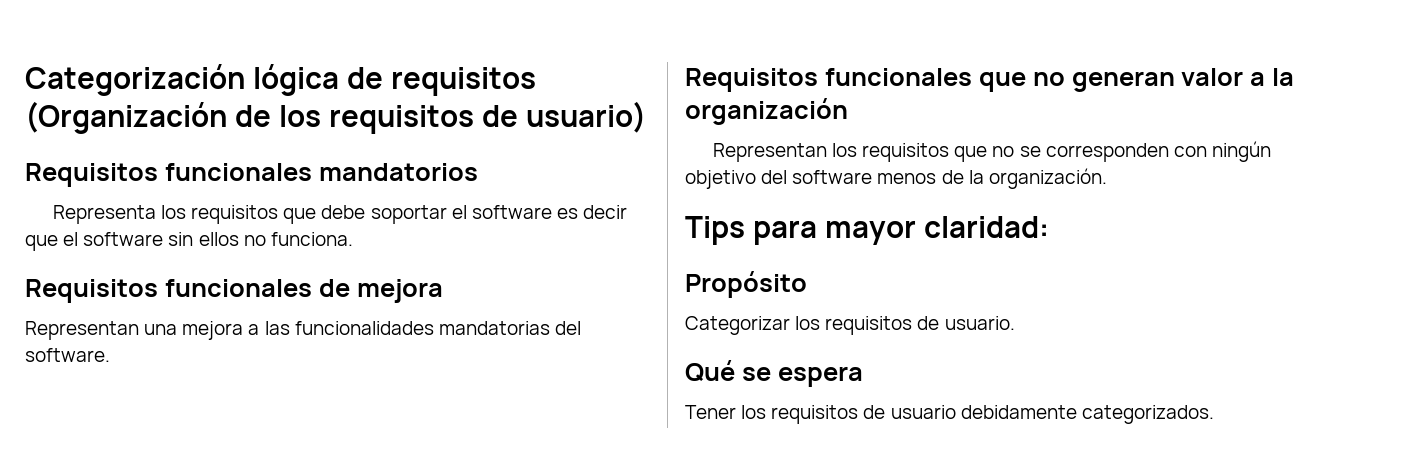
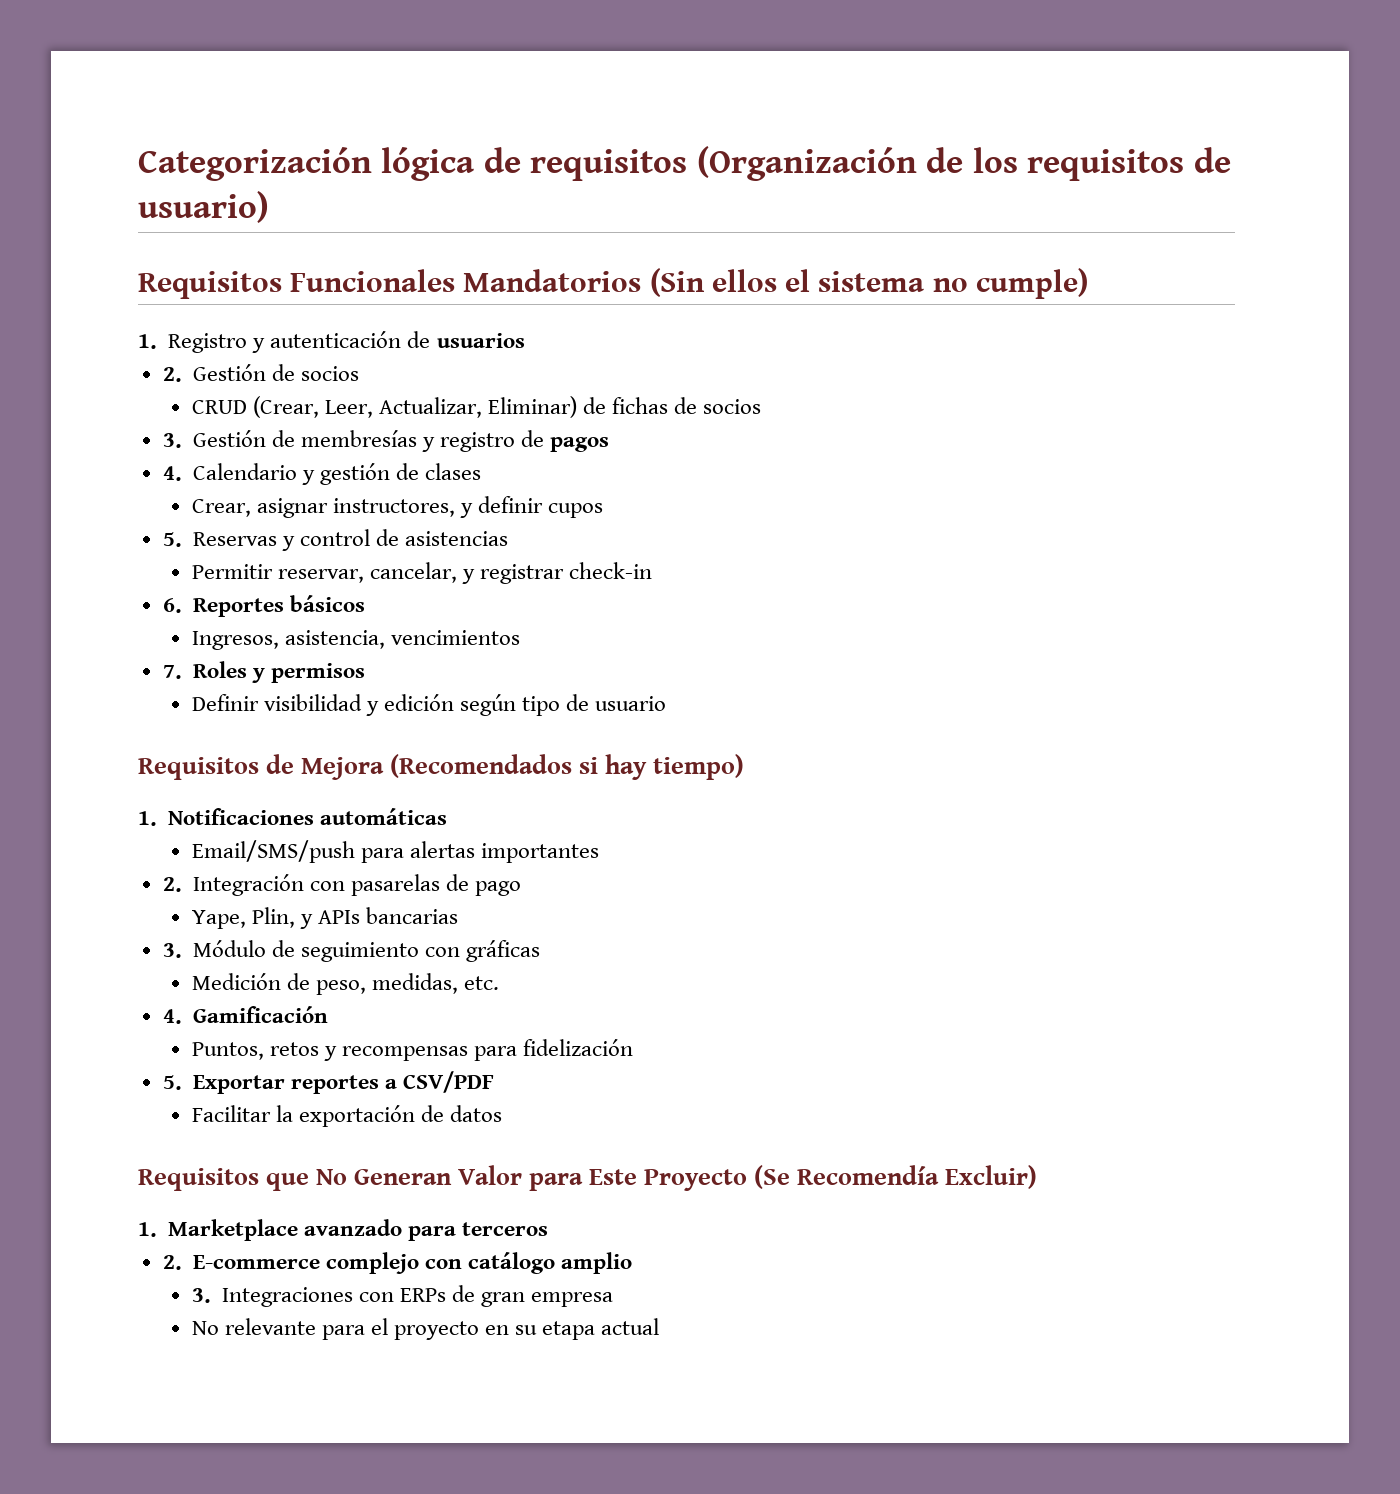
[164,163,478,181] [52,205,628,224] [25,232,353,251] [25,279,443,303] [25,321,581,340] [25,348,110,362] [685,68,1295,92] [685,98,848,125] [712,141,1271,162] [685,168,1107,189] [685,216,1049,245] [685,271,807,298] [685,316,1015,335] [685,360,863,387] [685,405,1214,424] funcionales mandatorios // Representa los requisitos que debe soportar el software es decir que el software sin ellos no funciona. // Requisitos funcionales de mejora // Representan una mejora a las funcionalidades mandatorias del software. // Requisitos funcionales que no generan valor a la organización // Representan los requisitos que no se corresponden con ningún objetivo del software menos de la organización. // Tips para mayor claridad: // Propósito // Categorizar los requisitos de usuario. // Qué se espera // Tener los requisitos de usuario debidamente categorizados. -> [290,268,1088,299] [138,331,525,353] [162,364,360,382] [191,396,762,418] [162,430,610,452] [162,463,482,485] [191,496,604,518] [162,529,509,551] [191,562,653,584] [162,595,366,617] [191,630,520,650] [162,661,366,683] [191,694,667,716] [138,754,745,780] [138,808,448,826] [191,840,600,863] [162,874,522,896] [191,907,459,929] [162,940,541,962] [191,973,500,995] [162,1006,328,1024] [191,1039,634,1061] [162,1071,495,1094] [191,1105,503,1127] [138,1165,1038,1191] [138,1219,549,1241] [162,1252,633,1274] [191,1285,614,1307] [191,1318,660,1340] Funcionales Mandatorios (Sin ellos el sistema no cumple) // 1. Registro y autenticación de usuarios // 2. Gestión de socios // CRUD (Crear, Leer, Actualizar, Eliminar) de fichas de socios // 3. Gestión de membresías y registro de pagos // 4. Calendario y gestión de clases // Crear, asignar instructores, y definir cupos // 5. Reservas y control de asistencias // Permitir reservar, cancelar, y registrar check-in // 6. Reportes básicos // Ingresos, asistencia, vencimientos // 7. Roles y permisos // Definir visibilidad y edición según tipo de usuario // Requisitos de Mejora (Recomendados si hay tiempo) // 1. Notificaciones automáticas // Email/SMS/push para alertas importantes // 2. Integración con pasarelas de pago // Yape, Plin, y APIs bancarias // 3. Módulo de seguimiento con gráficas // Medición de peso, medidas, etc. // 4. Gamificación // Puntos, retos y recompensas para fidelización // 5. Exportar reportes a CSV/PDF // Facilitar la exportación de datos // Requisitos que No Generan Valor para Este Proyecto (Se Recomendía Excluir) // 1. Marketplace avanzado para terceros // 2. E-commerce complejo con catálogo amplio // 3. Integraciones con ERPs de gran empresa // No relevante para el proyecto en su etapa actual

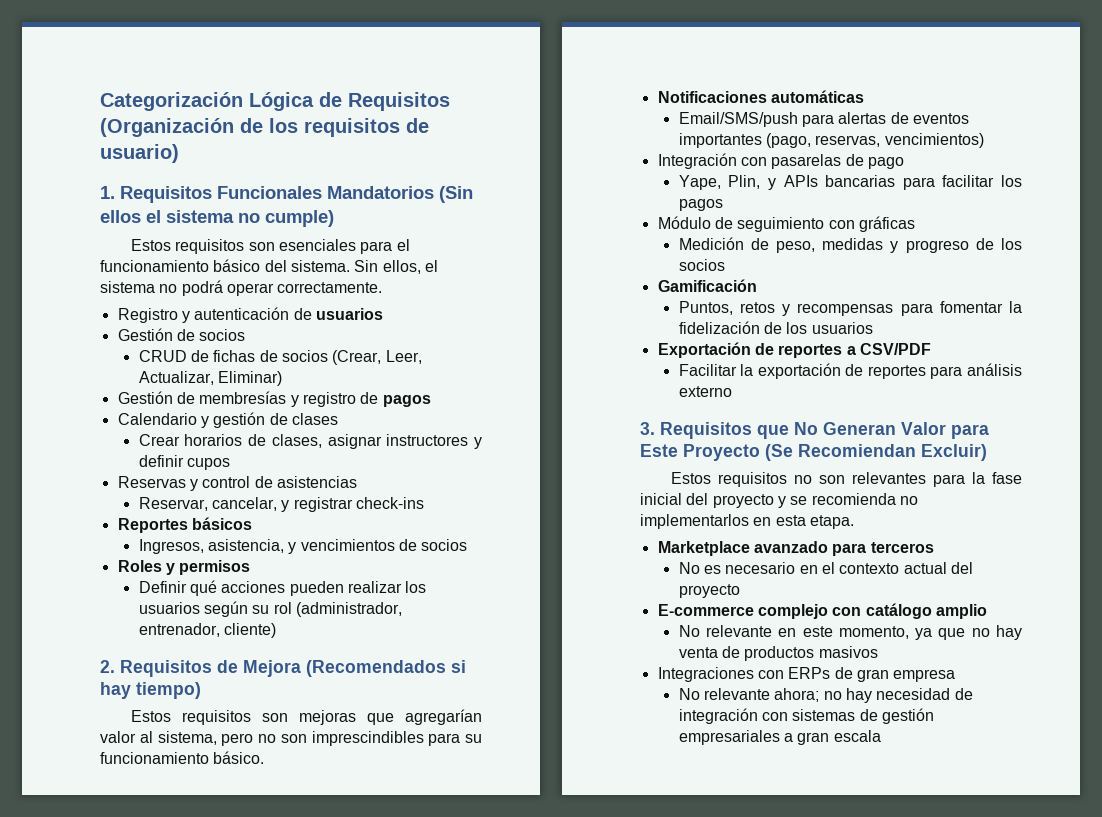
[381,147,688,181] lógica de requisitos -> [249,92,450,111] Lógica de Requisitos
(269, 207) none -> [100,186,115,199] 1.
[138,334,157,349] 1. -> [131,239,410,254] [100,259,438,274] [100,280,383,296] Estos requisitos son esenciales para el funcionamiento básico del sistema. Sin ellos, el sistema no podrá operar correctamente. //
[162,367,182,382] 2. -> (383, 314) none
(247, 407) none -> [191,350,329,362] de fichas de socios
[583,397,762,414] [162,433,182,448] de fichas de socios // 3. -> (283, 378) //
[162,466,182,481] 4. -> (431, 401) none
[191,498,455,518] Crear, asignar instructores, -> [138,434,469,449] Crear horarios de clases, asignar instructores
[162,532,182,547] 5. -> (231, 464) none
[191,564,364,583] Permitir reservar, -> [138,497,208,511] Reservar,
[569,562,653,579] [162,598,182,613] check-in // 6. -> [356,497,425,509] check-ins //
(385, 639) none -> [288,542,297,554] y
[162,665,182,679] // 7. -> [399,539,468,551] de socios //
[263,694,667,716] visibilidad y edición según tipo de usuario // -> [190,580,427,596] [138,601,403,617] [138,623,277,638] [100,660,115,673] qué acciones pueden realizar los usuarios según su rol (administrador, entrenador, cliente) // 2.
[138,811,157,826] 1. -> [131,709,482,725] [100,731,482,746] [100,751,265,764] Estos requisitos son mejoras que agregarían valor al sistema, pero no son imprescindibles para su funcionamiento básico. //
(475, 849) none -> [890,112,970,124] de eventos
[162,877,182,892] // 2. -> [766,133,984,148] (pago, reservas, vencimientos) //
[162,943,182,958] // 3. -> [902,175,1022,190] [678,199,723,211] para facilitar los pagos //
[372,973,500,994] [162,1009,182,1024] medidas, etc. // 4. -> [822,238,1022,253] [678,259,725,271] medidas y progreso de los socios //
(518, 1053) none -> [939,301,1022,313] fomentar la
[162,1075,285,1094] // 5. Exportar -> [764,322,873,334] [657,342,774,358] de los usuarios // Exportación de
[450,1105,503,1122] datos // -> [867,363,1022,379] [678,386,732,397] [640,422,655,435] reportes para análisis externo // 3.
[797,1165,940,1185] Recomendía -> [798,444,916,457] Recomiendan
[138,1219,549,1241] [162,1255,182,1270] 1. Marketplace avanzado para terceros // 2. -> [671,472,1023,487] [640,493,918,508] [640,514,854,529] [657,541,934,556] [678,562,974,574] [678,584,740,598] Estos requisitos no son relevantes para la fase inicial del proyecto y se recomienda no implementarlos en esta etapa. // Marketplace avanzado para terceros // No es necesario en el contexto actual del proyecto //
[191,1288,211,1303] 3. -> [678,625,1022,640] [678,646,878,661] No relevante en este momento, ya que no hay venta de productos masivos //
[321,1318,660,1340] para el proyecto en su etapa actual -> [774,688,973,703] [678,708,935,724] [678,730,881,745] ahora; no hay necesidad de integración con sistemas de gestión empresariales a gran escala

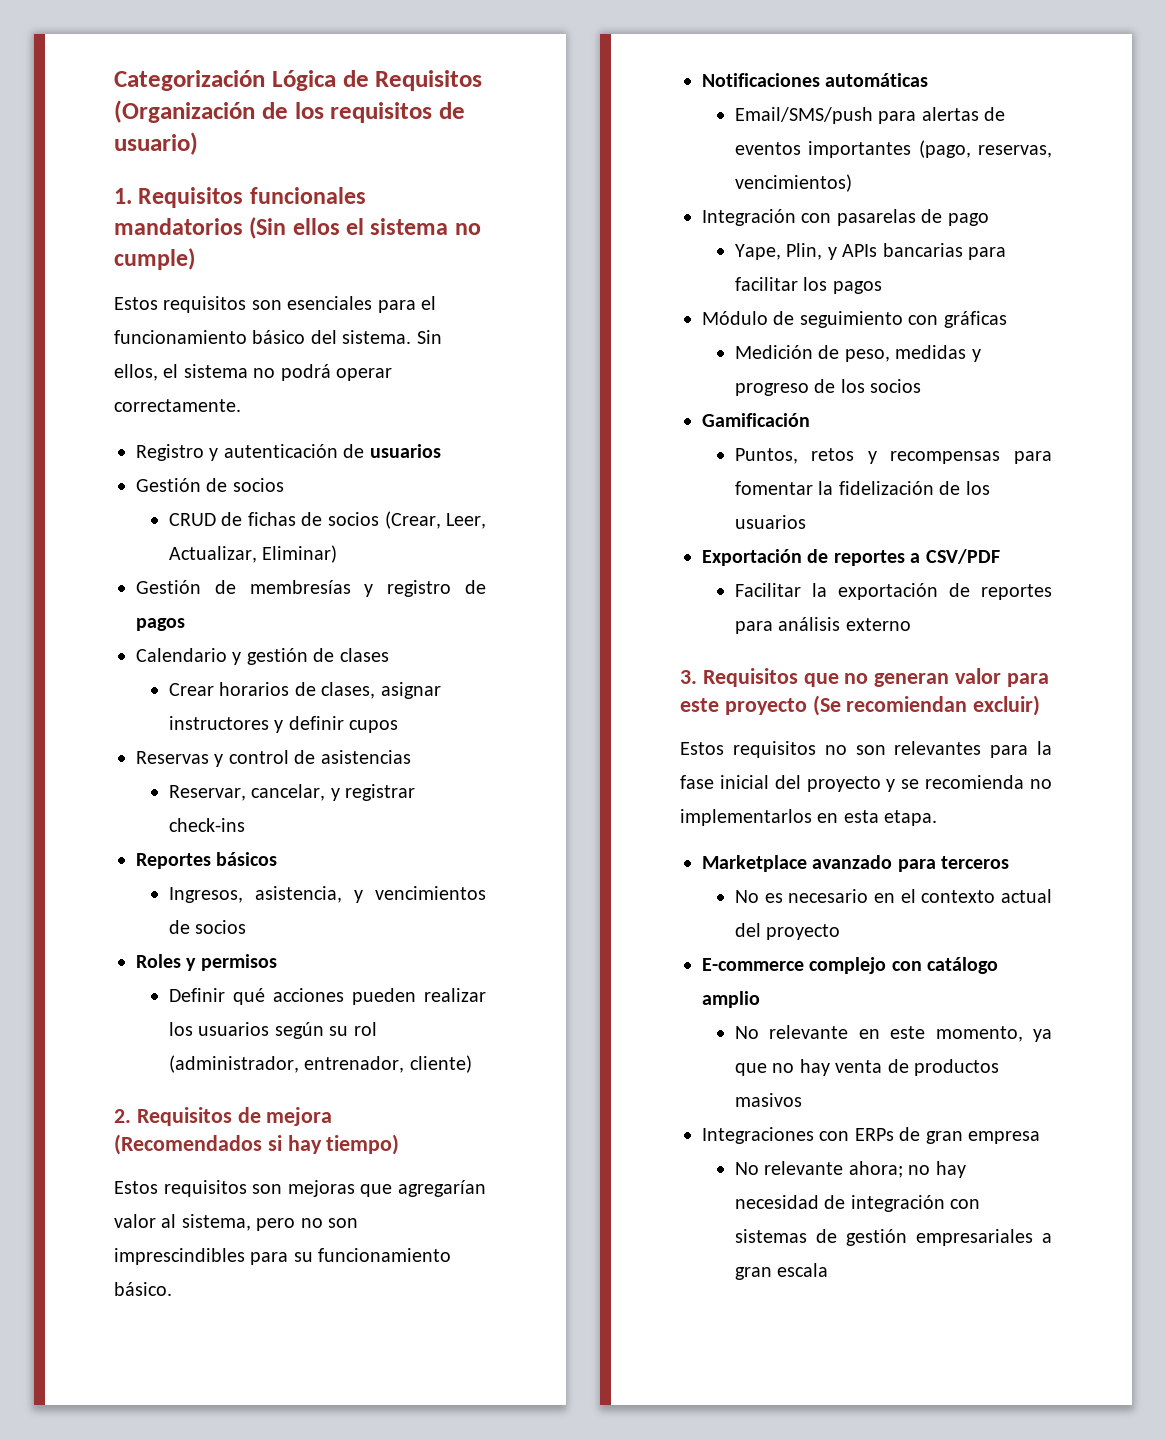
[217,186,434,199] Funcionales Mandatorios -> [249,187,366,204] [114,218,243,235] funcionales mandatorios
[243,660,301,677] Mejora -> [266,1107,333,1126] mejora
[794,422,989,439] [640,444,987,461] No Generan Valor para Este Proyecto (Se Recomiendan Excluir) -> [844,668,1049,687] [680,695,1041,716] no generan valor para este proyecto (Se recomiendan excluir)

